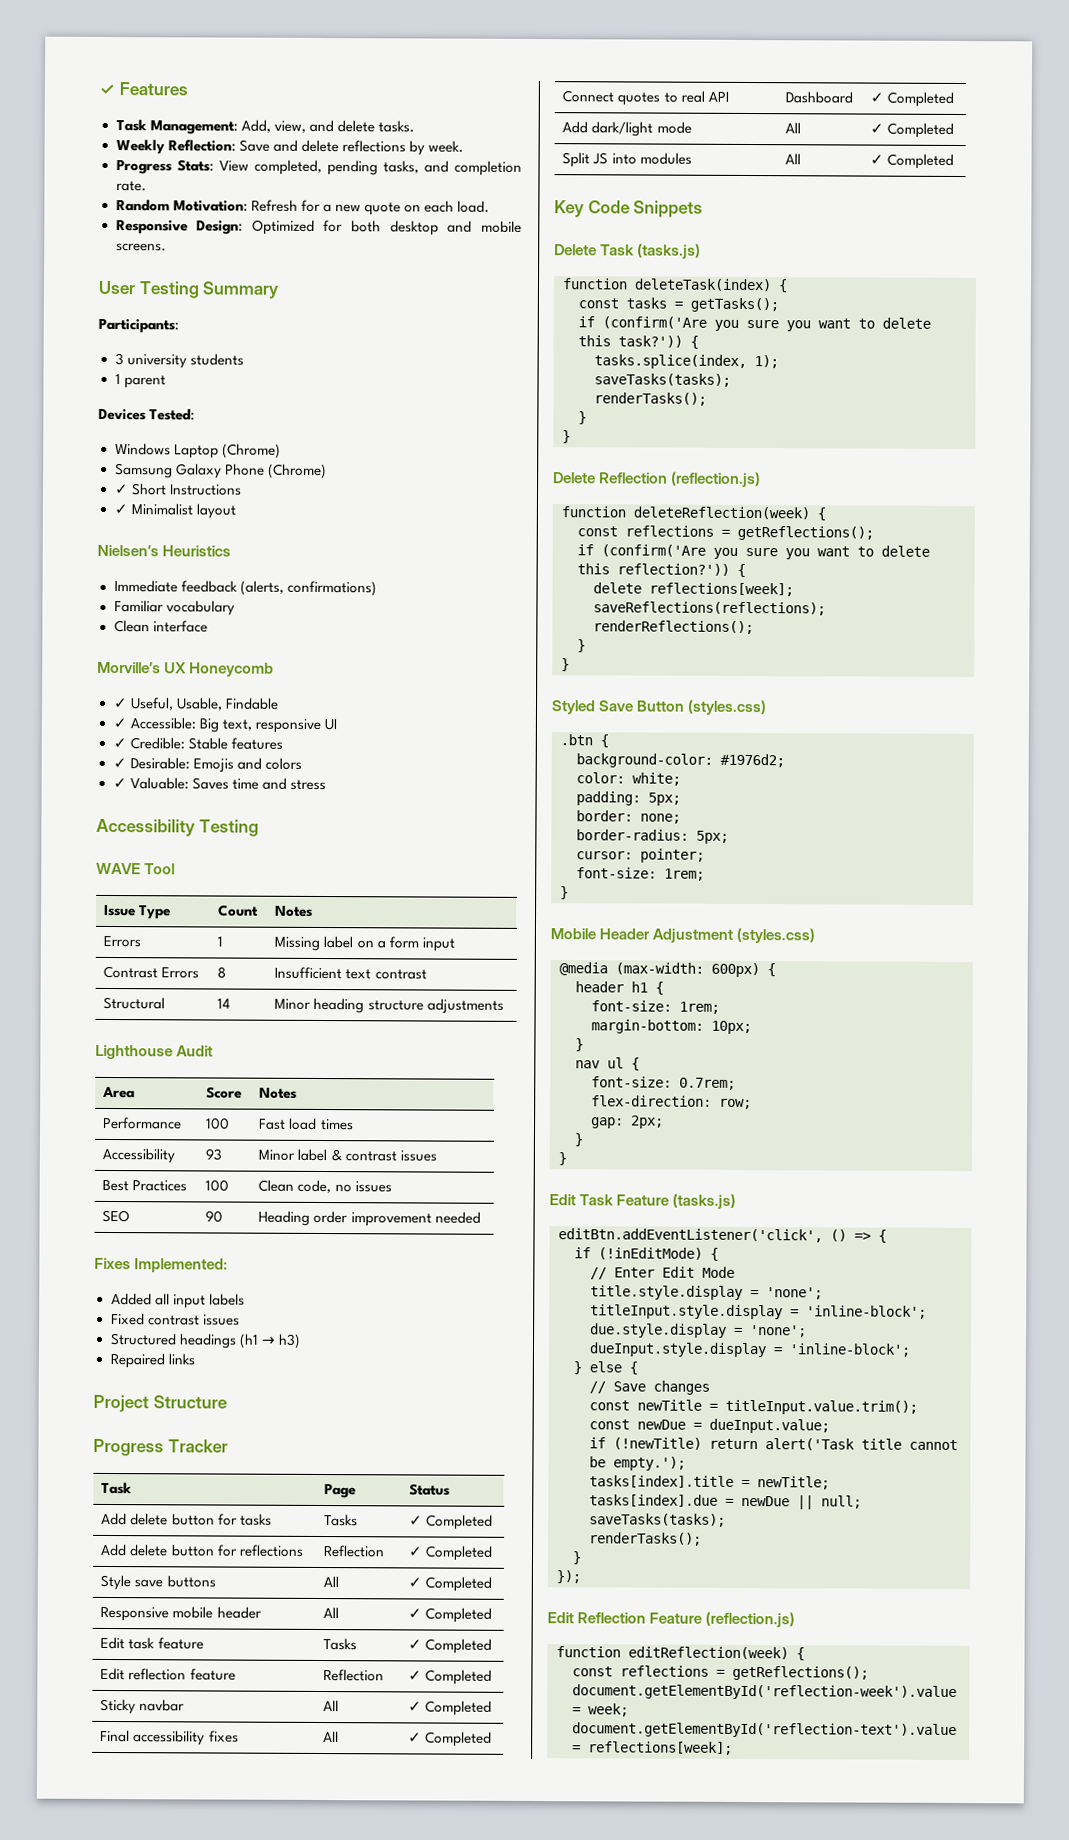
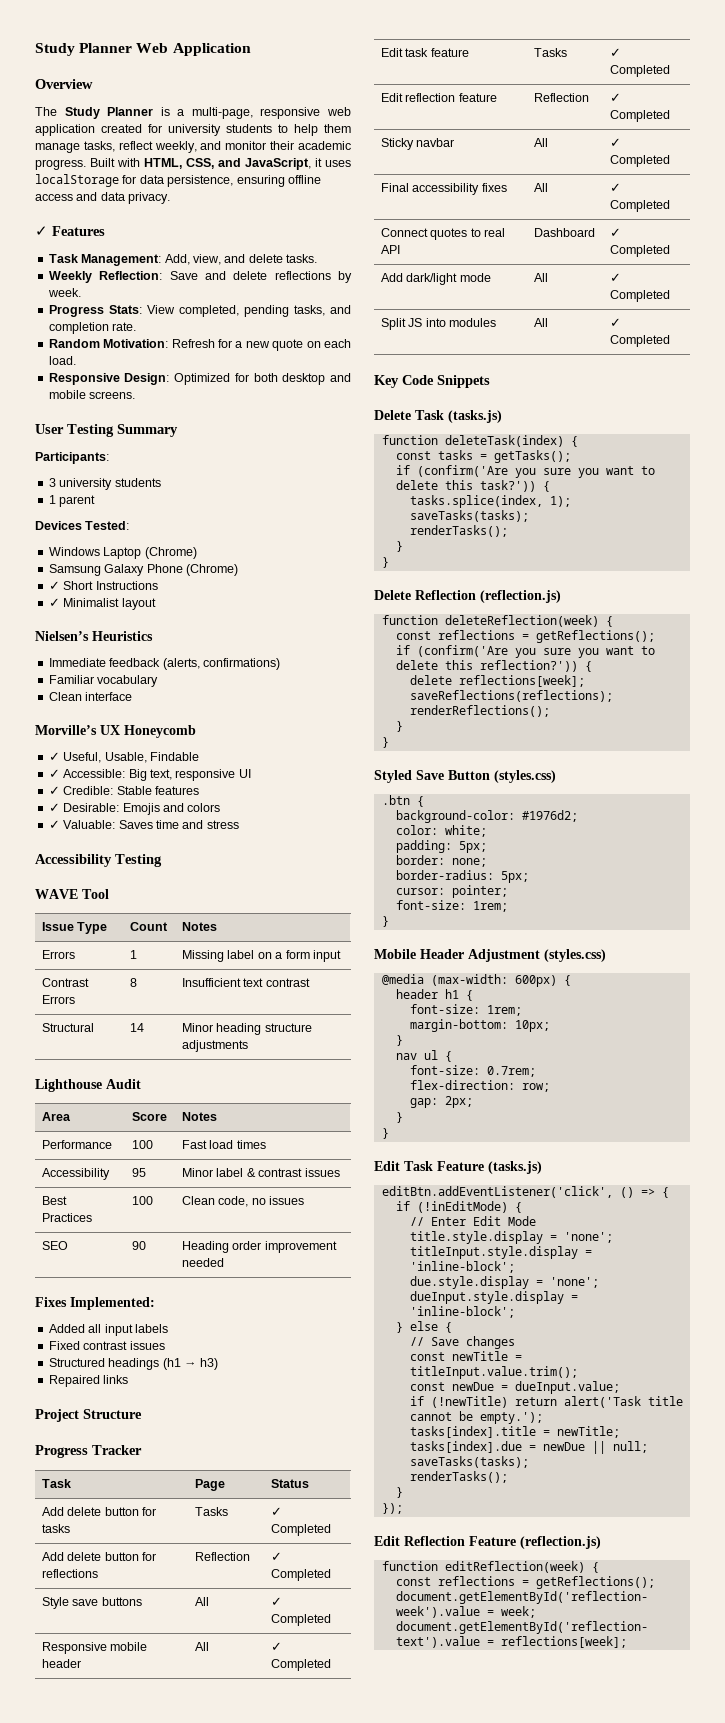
(99, 89) none -> [35,43,251,56] [35,79,93,89] [35,107,351,119] [35,124,351,136] [35,141,351,153] [35,158,351,170] [35,174,321,187] [35,192,171,204] Study Planner Web Application // Overview // The Study Planner is a multi-page, responsive web application created for university students to help them manage tasks, reflect weekly, and monitor their academic progress. Built with HTML, CSS, and JavaScript, it uses localStorage for data persistence, ensuring offline access and data privacy. //
[205,1148,223,1161] 93 -> [132,1168,147,1177] 95

